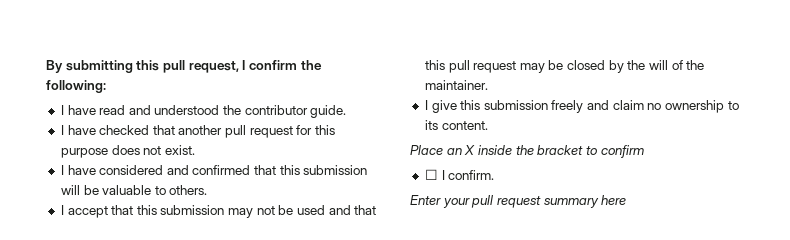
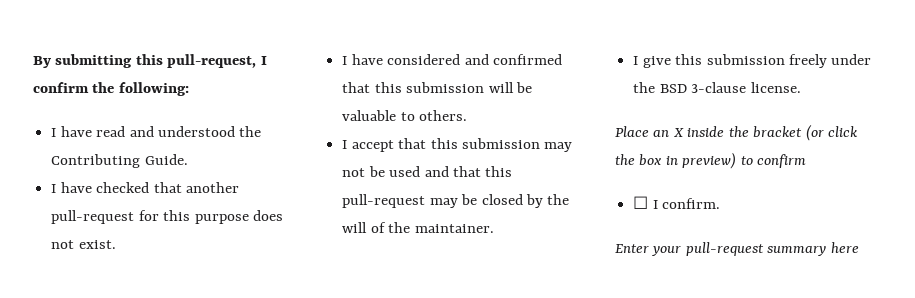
[162,60,239,73] pull request, -> [167,54,257,68] pull-request,
[244,105,347,118] contributor guide. -> [51,154,188,168] Contributing Guide.
[225,125,293,138] pull request -> [51,210,135,224] pull-request
[448,60,517,73] pull request -> [342,194,426,208] pull-request
[587,100,739,113] [424,120,488,130] and claim no ownership to its content. -> [831,54,872,65] [633,82,801,93] under the BSD 3-clause license.
(584, 150) none -> [805,124,859,141] [615,152,737,169] (or click the box in preview)
[471,195,541,208] pull request -> [685,242,764,256] pull-request

